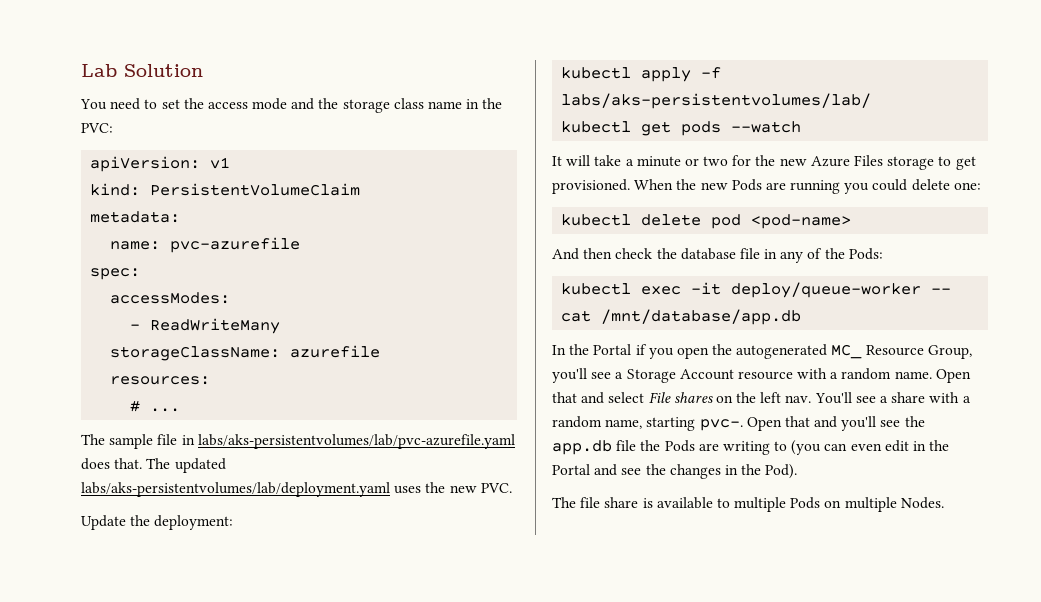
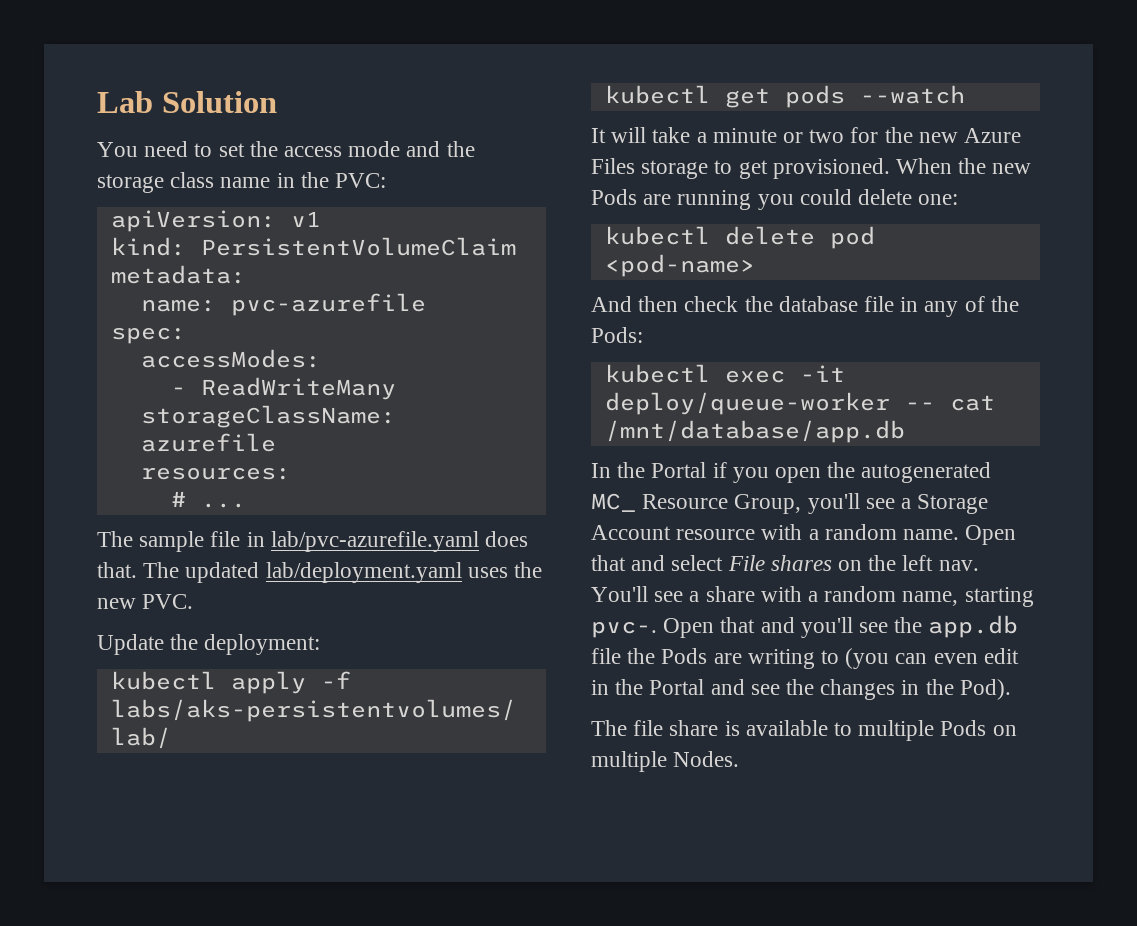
[197,434,515,449] labs/aks-persistentvolumes/lab/pvc-azurefile.yaml -> [270,531,479,552] lab/pvc-azurefile.yaml
[81,482,390,497] labs/aks-persistentvolumes/lab/deployment.yaml -> [265,562,462,583] lab/deployment.yaml

